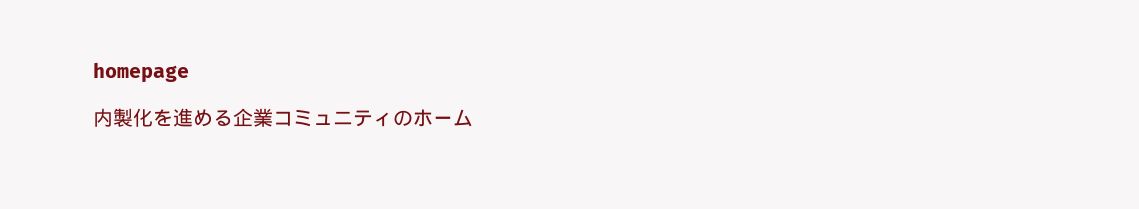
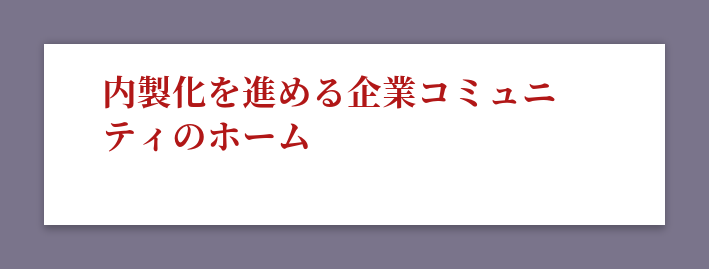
[93,62,189,83] homepage // -> (102, 92) none

